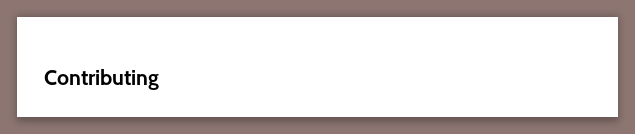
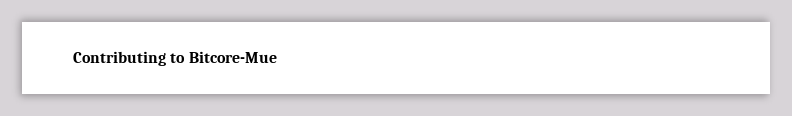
(159, 79) none -> [170,51,277,63] to Bitcore-Mue

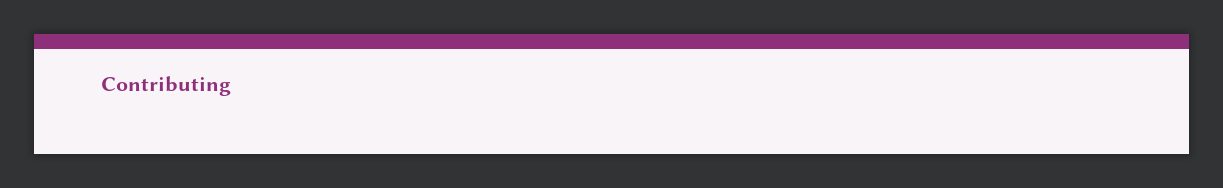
[170,51,277,63] to Bitcore-Mue -> (231, 86) none

